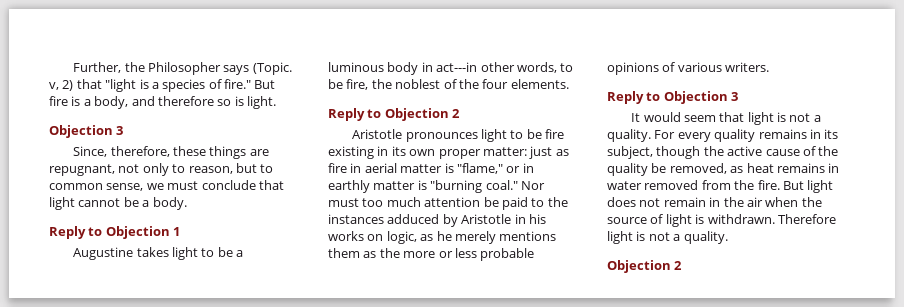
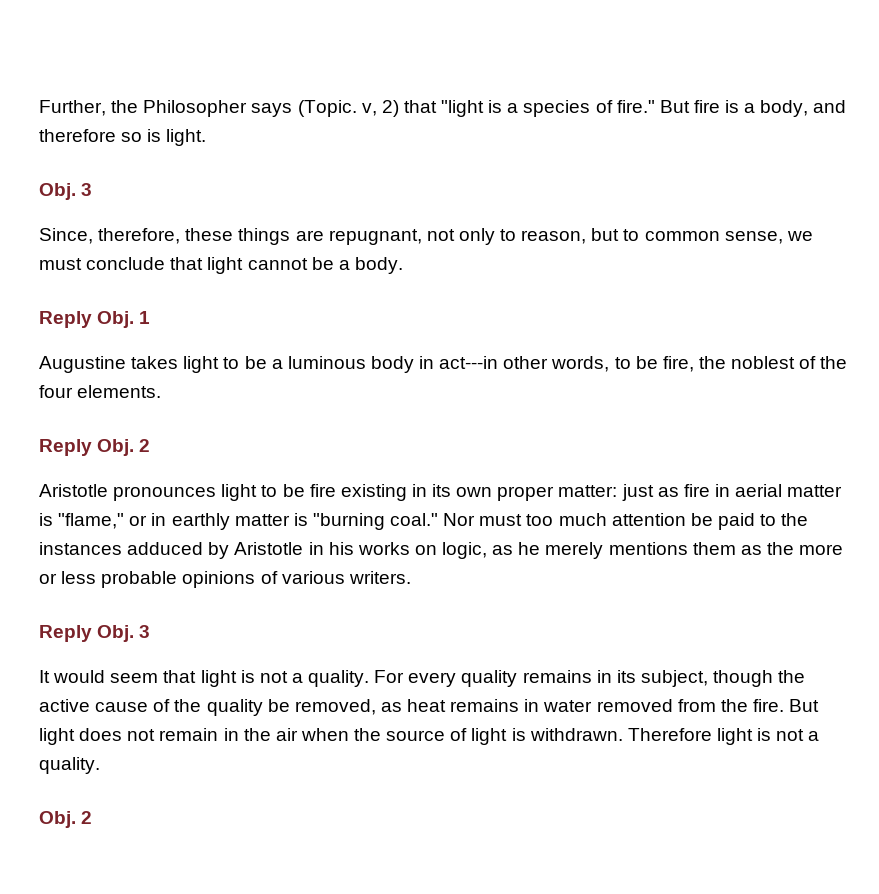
[49,125,113,138] Objection -> [39,183,76,200] Obj.
[88,226,170,239] to Objection -> [97,311,135,328] Obj.
[367,108,449,121] to Objection -> [97,439,135,456] Obj.
[646,91,728,104] to Objection -> [97,625,135,642] Obj.
[607,260,671,273] Objection -> [39,811,76,828] Obj.

